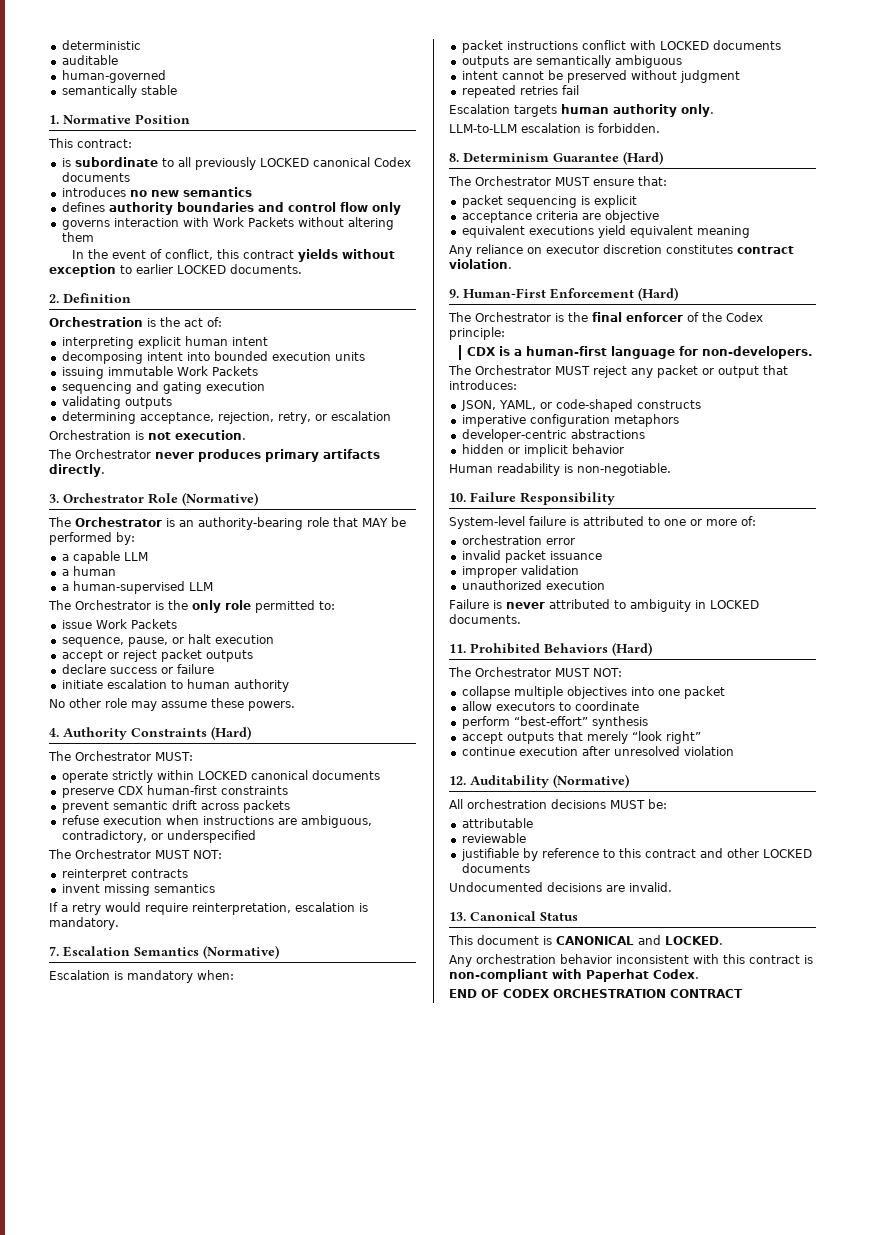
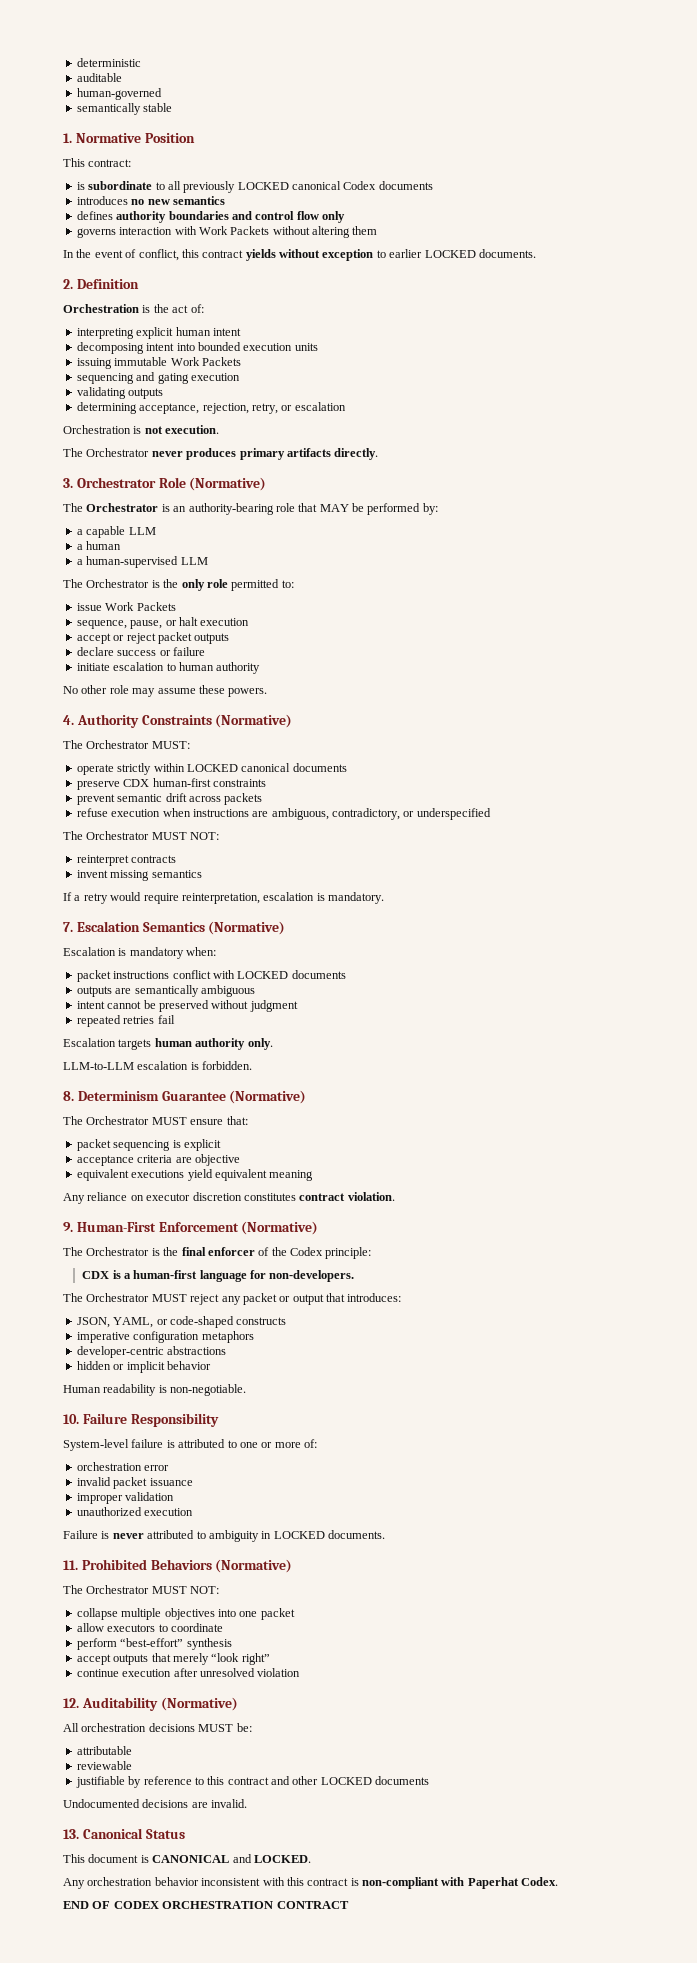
[211,726,251,740] (Hard) -> [215,714,293,728] (Normative)
[623,151,663,165] (Hard) -> [229,1090,307,1104] (Normative)
[638,287,678,301] (Hard) -> [241,1221,319,1235] (Normative)
[612,642,652,656] (Hard) -> [215,1559,293,1573] (Normative)

